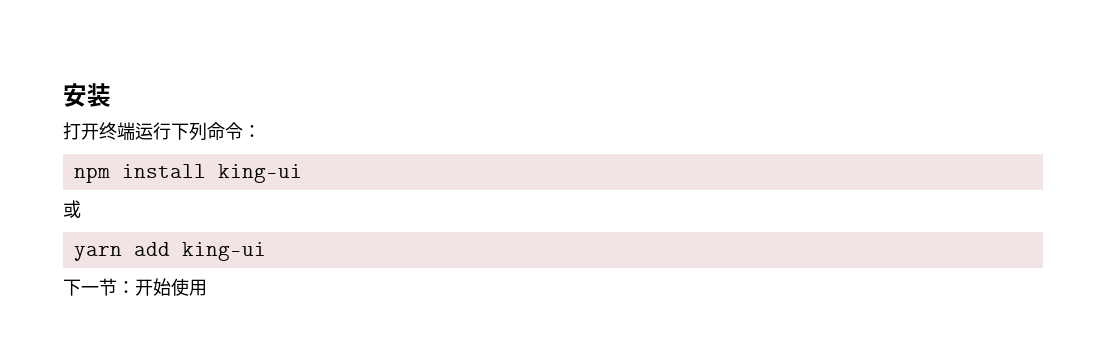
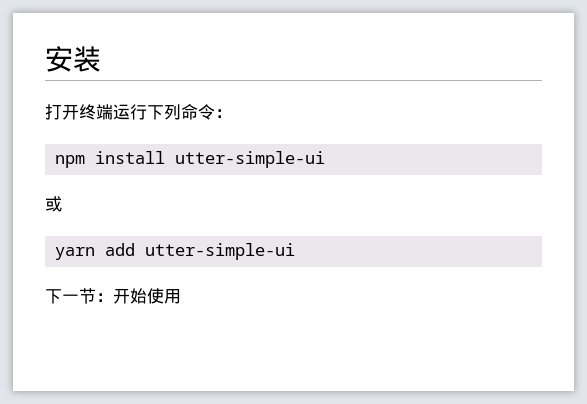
[217,164,302,183] king-ui -> [175,151,326,168] utter-simple-ui
[181,242,266,261] king-ui -> [145,243,296,260] utter-simple-ui

